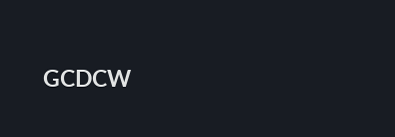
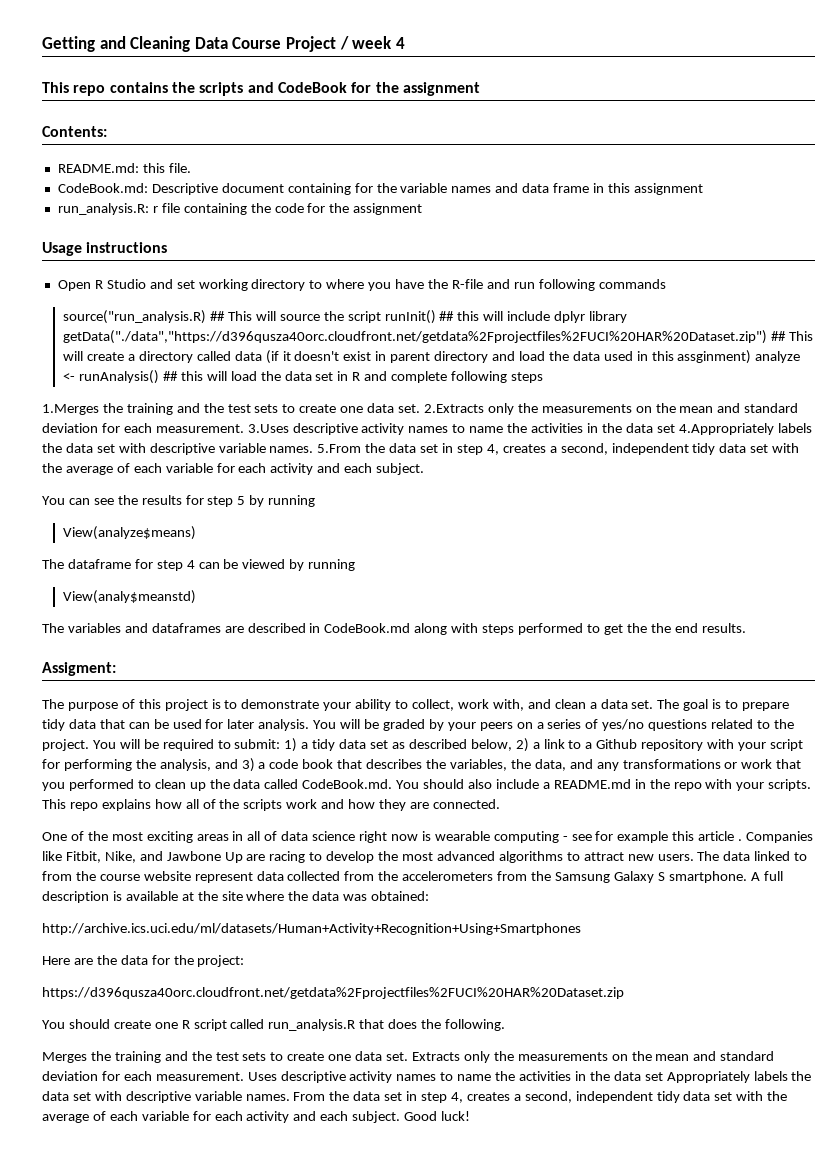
[42,69,131,87] GCDCW -> [42,36,405,52] [42,82,480,96] [42,126,107,137] [57,163,191,173] [57,183,703,195] [57,203,423,215] [42,242,168,256] [57,279,666,291] [63,310,628,324] [63,330,813,344] [63,350,801,364] [63,370,543,384] [42,403,799,415] [42,423,812,435] [42,443,800,455] [42,463,425,475] [42,495,316,507] [63,526,197,540] [42,559,356,571] [63,590,197,604] [42,623,746,635] [42,662,116,676] [42,699,790,711] [42,719,794,731] [42,738,803,752] [42,758,802,772] [42,779,812,791] [42,799,500,811] [42,831,814,843] [42,851,808,863] [42,871,783,883] [42,891,430,903] [42,923,581,935] [42,955,245,967] [42,987,624,999] [42,1019,506,1031] [42,1051,775,1063] [42,1071,812,1083] [42,1091,788,1103] [42,1111,471,1123] Getting and Cleaning Data Course Project / week 4 // This repo contains the scripts and CodeBook for the assignment // Contents: // README.md: this file. // CodeBook.md: Descriptive document containing for the variable names and data frame in this assignment // run_analysis.R: r file containing the code for the assignment // Usage instructions // Open R Studio and set working directory to where you have the R-file and run following commands // source("run_analysis.R) ## This will source the script runInit() ## this will include dplyr library getData("./data","https://d396qusza40orc.cloudfront.net/getdata%2Fprojectfiles%2FUCI%20HAR%20Dataset.zip") ## This will create a directory called data (if it doesn't exist in parent directory and load the data used in this assginment) analyze <- runAnalysis() ## this will load the data set in R and complete following steps // 1.Merges the training and the test sets to create one data set. 2.Extracts only the measurements on the mean and standard deviation for each measurement. 3.Uses descriptive activity names to name the activities in the data set 4.Appropriately labels the data set with descriptive variable names. 5.From the data set in step 4, creates a second, independent tidy data set with the average of each variable for each activity and each subject. // You can see the results for step 5 by running // View(analyze$means) // The dataframe for step 4 can be viewed by running // View(analy$meanstd) // The variables and dataframes are described in CodeBook.md along with steps performed to get the the end results. // Assigment: // The purpose of this project is to demonstrate your ability to collect, work with, and clean a data set. The goal is to prepare tidy data that can be used for later analysis. You will be graded by your peers on a series of yes/no questions related to the project. You will be required to submit: 1) a tidy data set as described below, 2) a link to a Github repository with your script for performing the analysis, and 3) a code book that describes the variables, the data, and any transformations or work that you performed to clean up the data called CodeBook.md. You should also include a README.md in the repo with your scripts. This repo explains how all of the scripts work and how they are connected. // One of the most exciting areas in all of data science right now is wearable computing - see for example this article . Companies like Fitbit, Nike, and Jawbone Up are racing to develop the most advanced algorithms to attract new users. The data linked to from the course website represent data collected from the accelerometers from the Samsung Galaxy S smartphone. A full description is available at the site where the data was obtained: // http://archive.ics.uci.edu/ml/datasets/Human+Activity+Recognition+Using+Smartphones // Here are the data for the project: // https://d396qusza40orc.cloudfront.net/getdata%2Fprojectfiles%2FUCI%20HAR%20Dataset.zip // You should create one R script called run_analysis.R that does the following. // Merges the training and the test sets to create one data set. Extracts only the measurements on the mean and standard deviation for each measurement. Uses descriptive activity names to name the activities in the data set Appropriately labels the data set with descriptive variable names. From the data set in step 4, creates a second, independent tidy data set with the average of each variable for each activity and each subject. Good luck!

